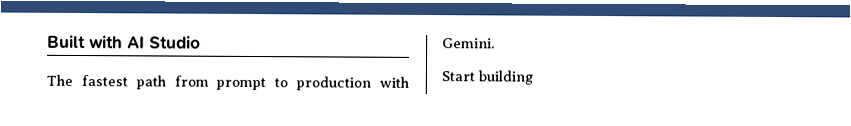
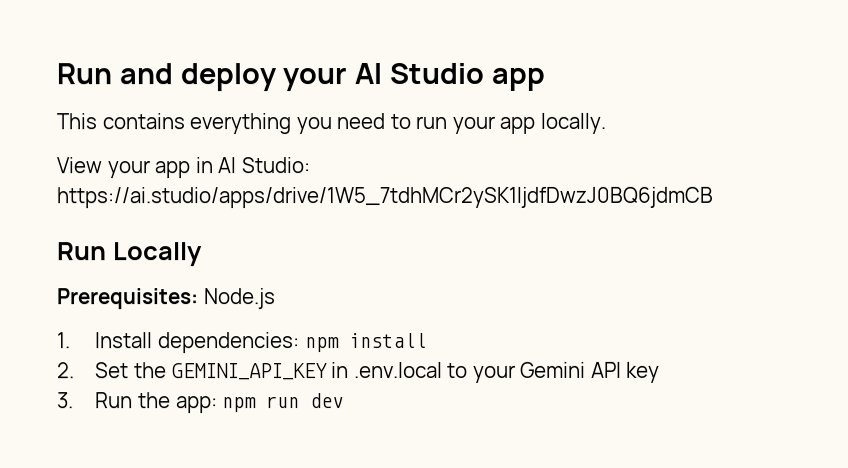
[47,34,201,49] [46,74,409,91] [442,38,495,49] [441,70,533,85] Built with AI Studio // The fastest path from prompt to production with Gemini. // Start building -> [56,62,545,92] [56,112,606,135] [56,157,310,179] [56,186,713,209] [57,242,203,267] [57,288,276,310] [57,332,427,354] [57,361,661,383] [57,392,345,414] Run and deploy your AI Studio app // This contains everything you need to run your app locally. // View your app in AI Studio: https://ai.studio/apps/drive/1W5_7tdhMCr2ySK1IjdfDwzJ0BQ6jdmCB // Run Locally // Prerequisites: Node.js // 1. Install dependencies: npm install // 2. Set the GEMINI_API_KEY in .env.local to your Gemini API key // 3. Run the app: npm run dev

